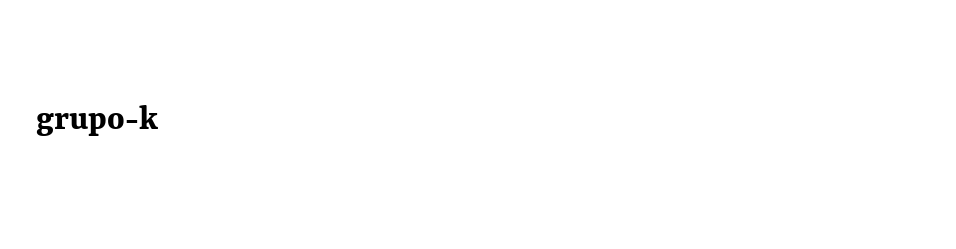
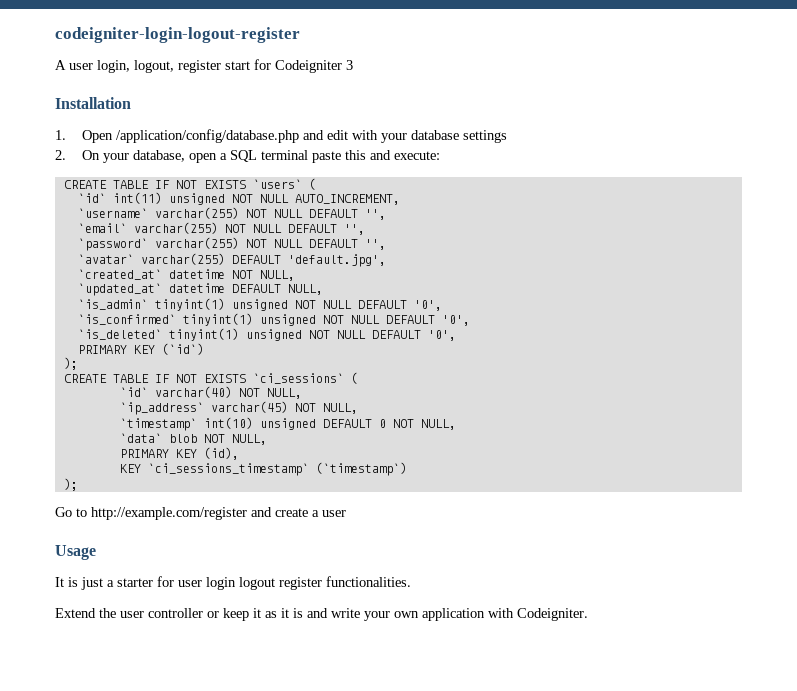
[36,105,158,136] grupo-k -> [55,27,300,43] [55,59,353,73] [55,97,131,109] [55,129,507,143] [55,150,440,163] [63,178,316,190] [77,192,400,205] [77,207,386,220] [77,222,365,235] [77,237,386,251] [77,253,386,267] [77,269,295,281] [77,283,323,296] [77,298,442,311] [77,313,470,326] [77,328,456,341] [77,343,204,355] [63,357,78,370] [63,372,358,384] [119,386,302,399] [119,401,358,415] [119,417,456,431] [119,433,267,445] [119,447,239,460] [119,462,407,476] [63,478,78,491] [55,507,346,520] [55,545,96,560] [55,576,411,590] [55,608,588,621] codeigniter-login-logout-register // A user login, logout, register start for Codeigniter 3 // Installation // 1. Open /application/config/database.php and edit with your database settings // 2. On your database, open a SQL terminal paste this and execute: // CREATE TABLE IF NOT EXISTS `users` ( // `id` int(11) unsigned NOT NULL AUTO_INCREMENT, // `username` varchar(255) NOT NULL DEFAULT '', // `email` varchar(255) NOT NULL DEFAULT '', // `password` varchar(255) NOT NULL DEFAULT '', // `avatar` varchar(255) DEFAULT 'default.jpg', // `created_at` datetime NOT NULL, // `updated_at` datetime DEFAULT NULL, // `is_admin` tinyint(1) unsigned NOT NULL DEFAULT '0', // `is_confirmed` tinyint(1) unsigned NOT NULL DEFAULT '0', // `is_deleted` tinyint(1) unsigned NOT NULL DEFAULT '0', // PRIMARY KEY (`id`) // ); // CREATE TABLE IF NOT EXISTS `ci_sessions` ( // `id` varchar(40) NOT NULL, // `ip_address` varchar(45) NOT NULL, // `timestamp` int(10) unsigned DEFAULT 0 NOT NULL, // `data` blob NOT NULL, // PRIMARY KEY (id), // KEY `ci_sessions_timestamp` (`timestamp`) // ); // Go to http://example.com/register and create a user // Usage // It is just a starter for user login logout register functionalities. // Extend the user controller or keep it as it is and write your own application with Codeigniter.

